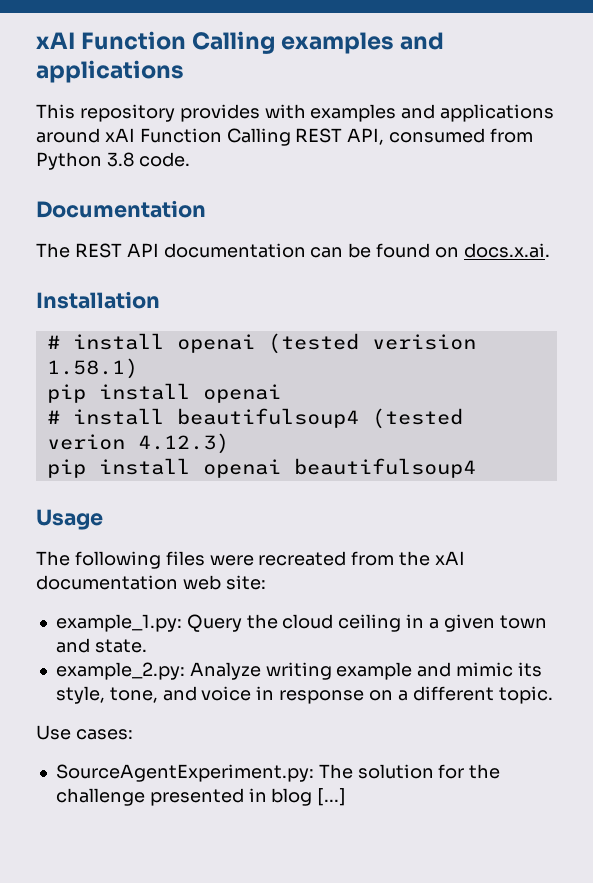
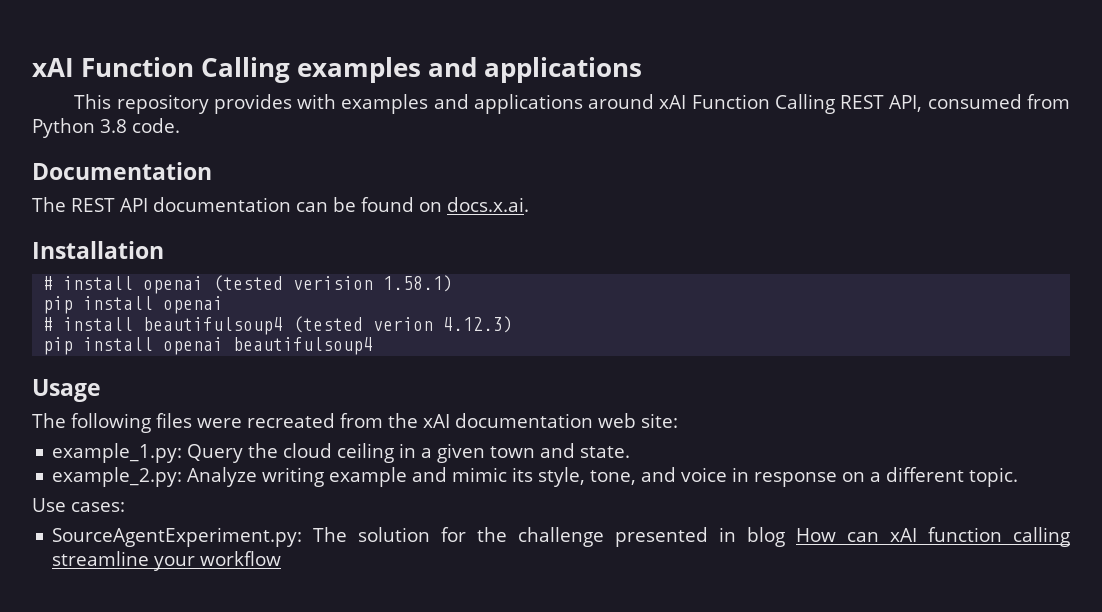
[317,788,347,806] [...] -> [796,527,1071,547] [52,551,282,571] How can xAI function calling streamline your workflow

